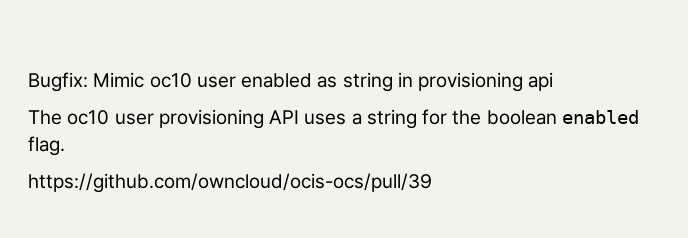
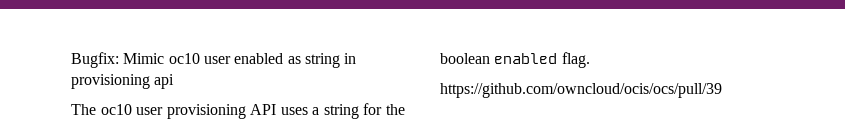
[28,173,432,193] https://github.com/owncloud/ocis-ocs/pull/39 -> [440,83,722,98] https://github.com/owncloud/ocis/ocs/pull/39

